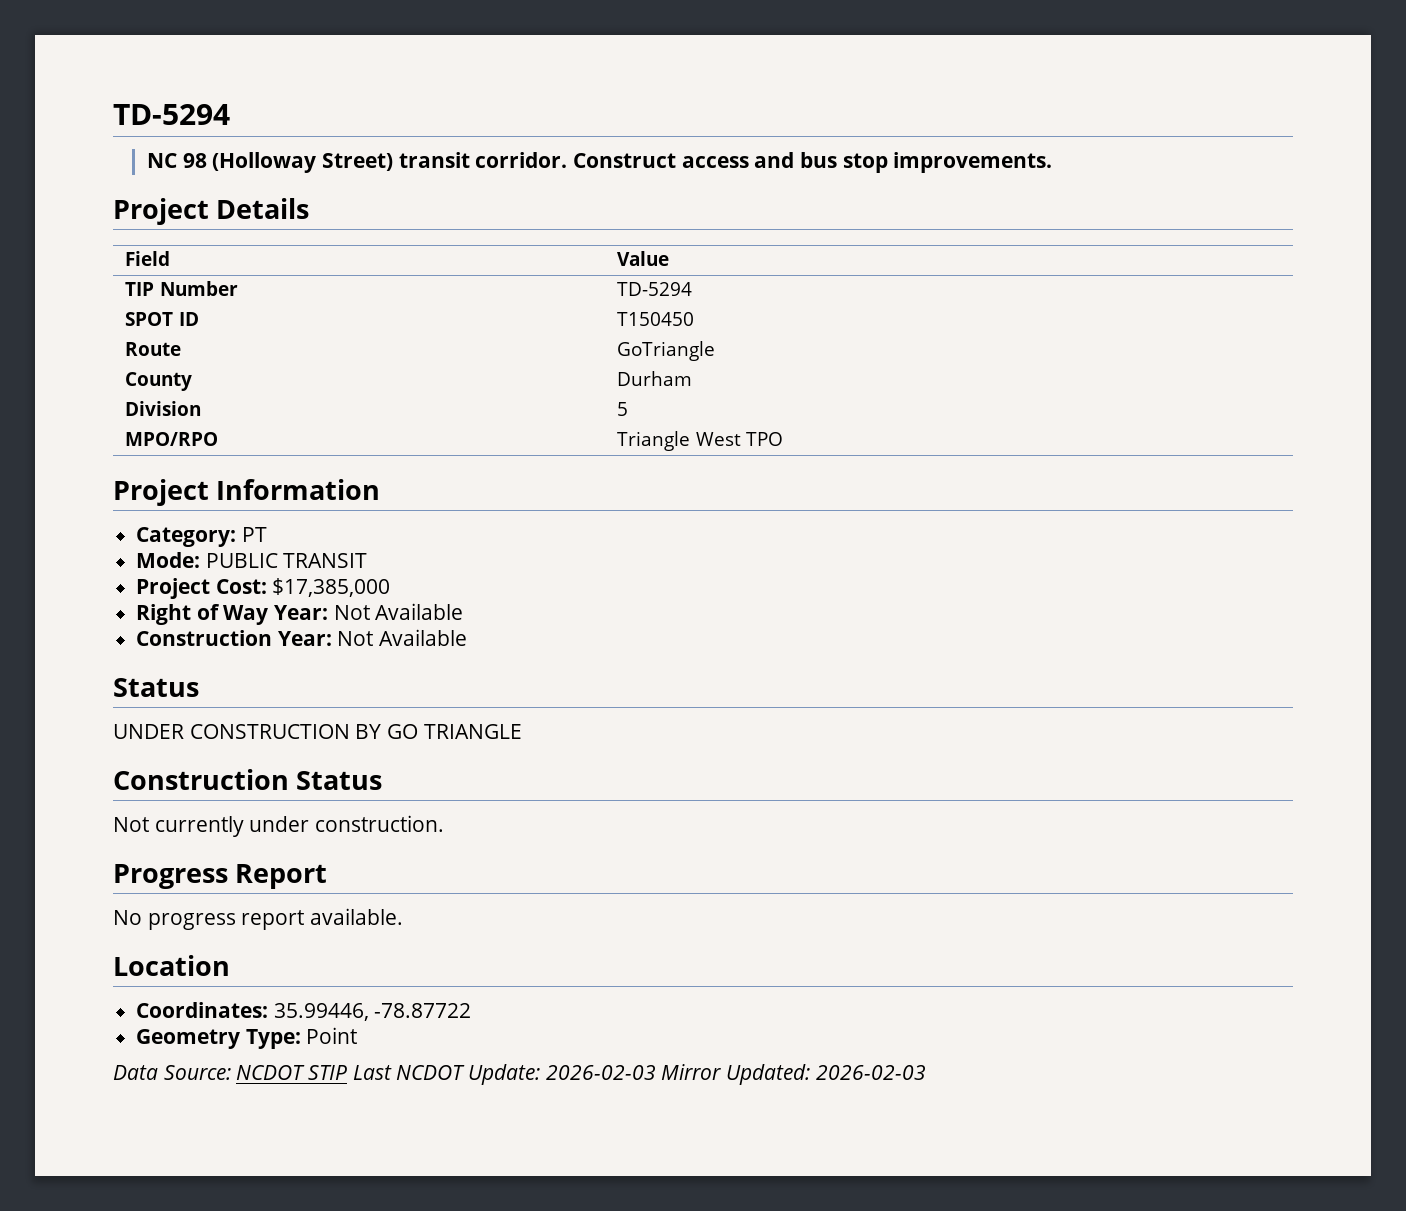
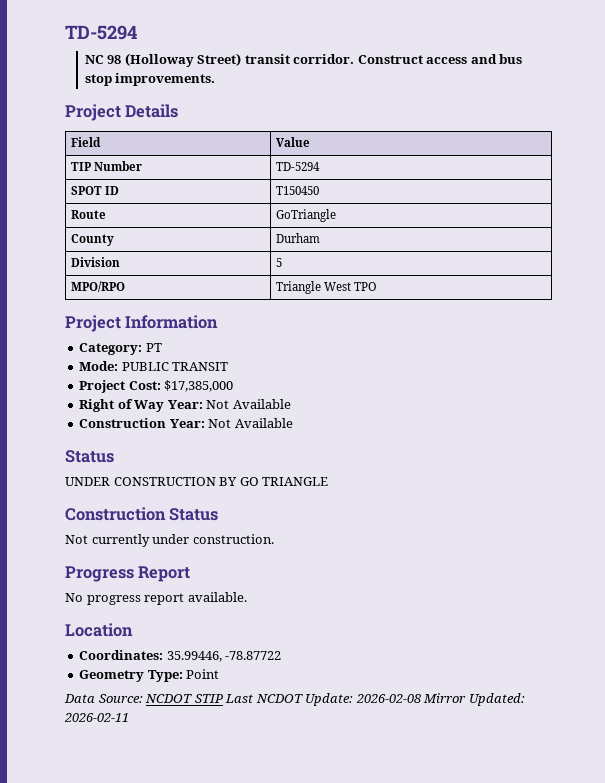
[545,1065,656,1080] 2026-02-03 -> [355,694,421,703] 2026-02-08
[815,1065,926,1080] 2026-02-03 -> [64,713,129,722] 2026-02-11

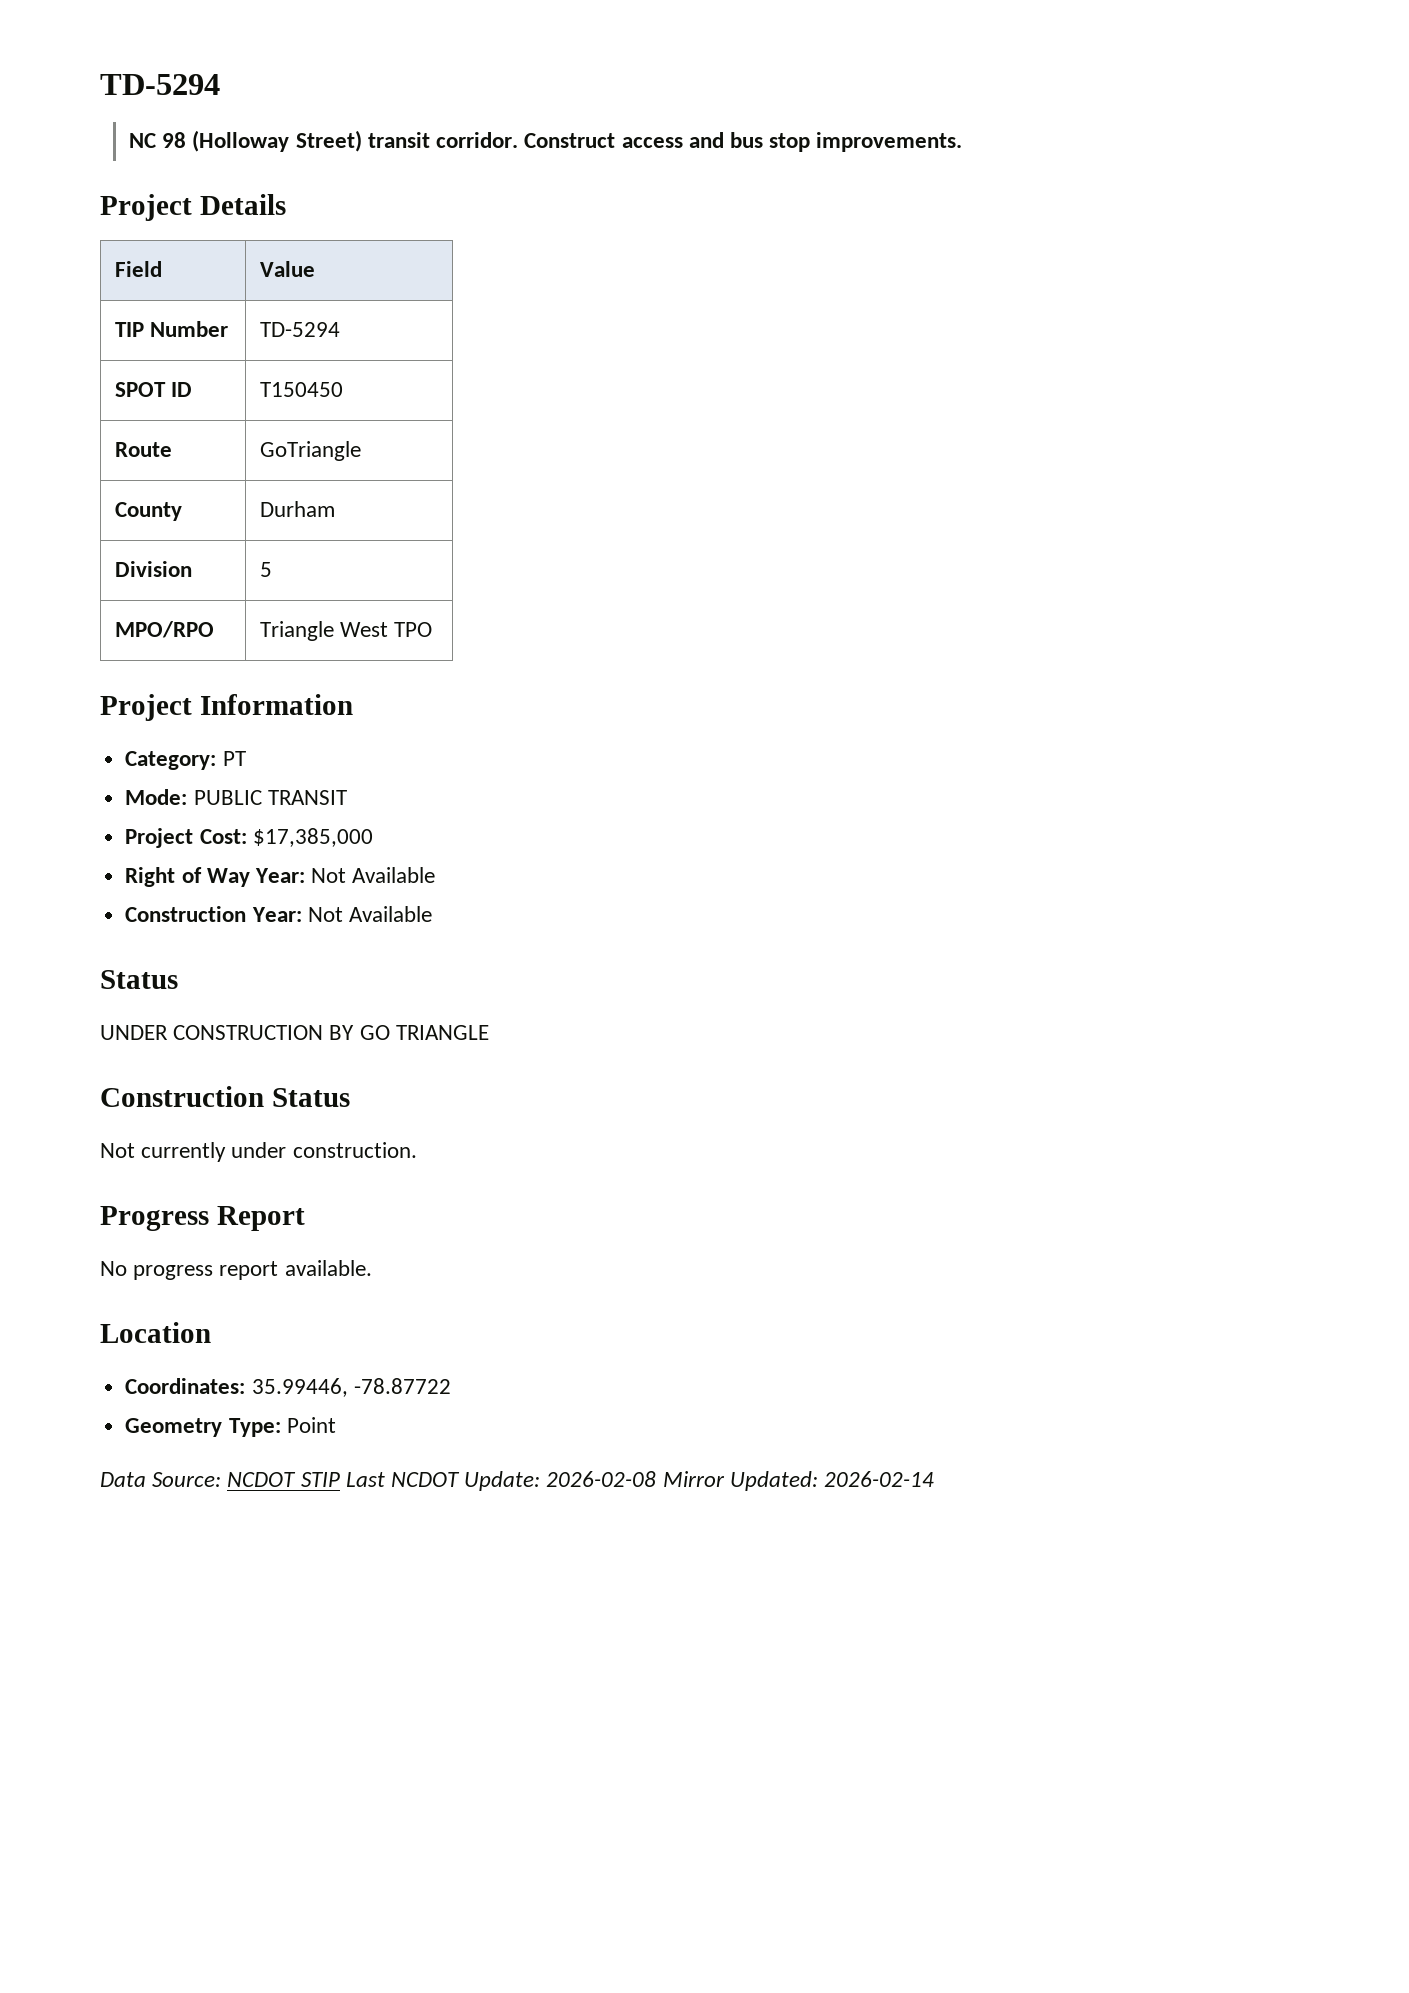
[64,713,129,722] 2026-02-11 -> [824,1471,935,1487] 2026-02-14

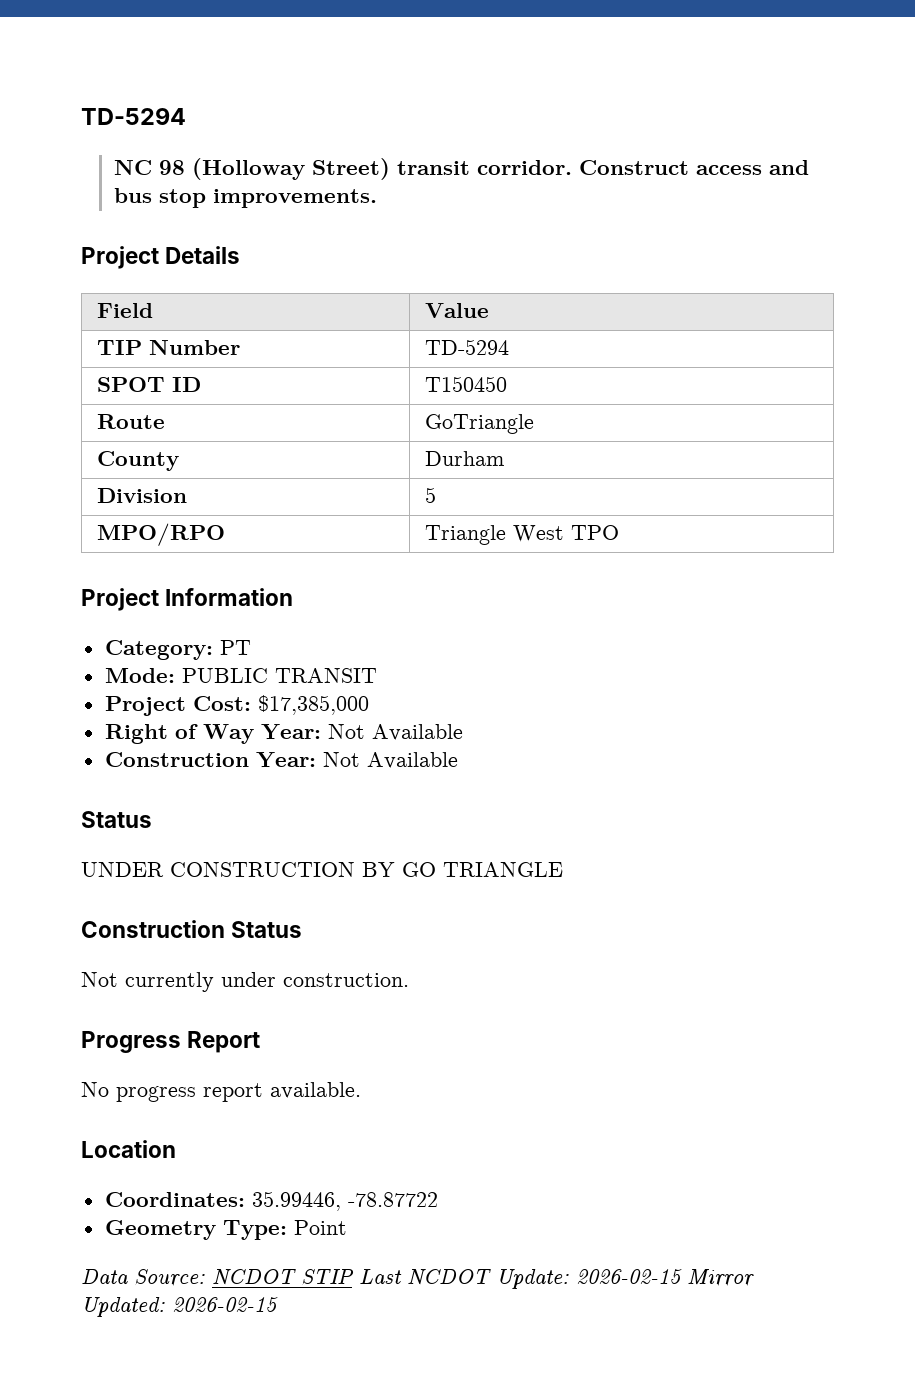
[546,1471,657,1487] 2026-02-08 -> [576,1269,682,1284] 2026-02-15
[824,1471,935,1487] 2026-02-14 -> [172,1297,278,1312] 2026-02-15

